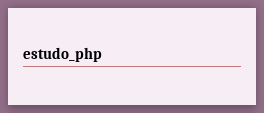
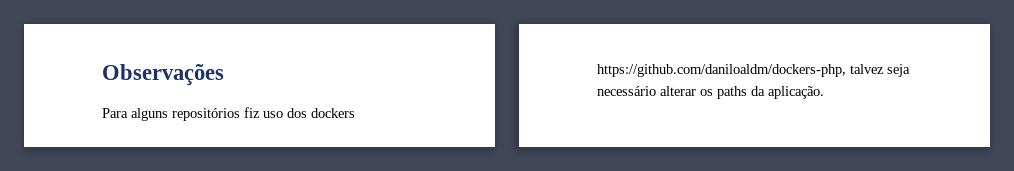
[23,47,102,62] estudo_php -> [102,64,224,86] [102,107,355,121] [597,64,910,77] [597,86,824,99] Observações // Para alguns repositórios fiz uso dos dockers https://github.com/daniloaldm/dockers-php, talvez seja necessário alterar os paths da aplicação.

